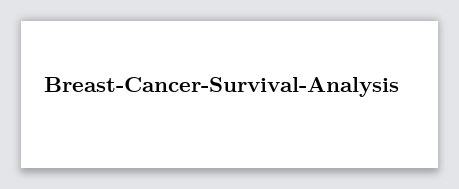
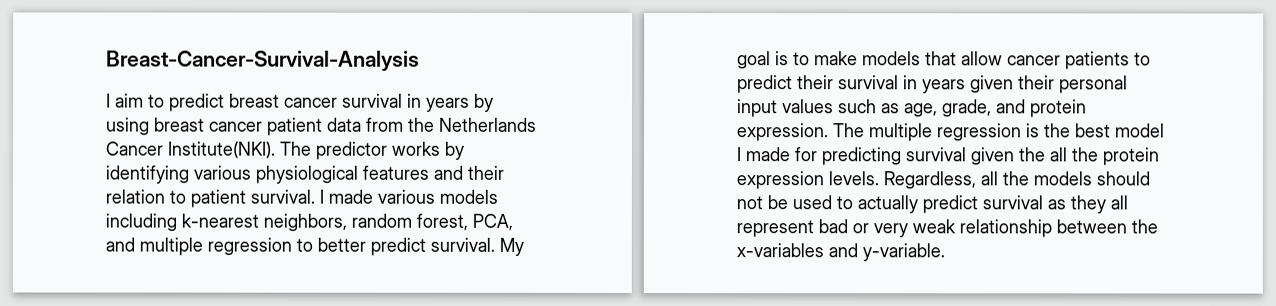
(399, 87) none -> [106,93,494,112] [106,117,537,136] [105,141,465,160] [105,165,504,184] [105,189,498,208] [105,213,513,232] [105,237,524,256] [737,51,1151,70] [737,75,1128,94] [737,99,1087,118] [737,123,1165,142] [736,147,1160,166] [736,171,1150,190] [736,195,1128,214] [736,219,1158,238] [736,243,945,262] // I aim to predict breast cancer survival in years by using breast cancer patient data from the Netherlands Cancer Institute(NKI). The predictor works by identifying various physiological features and their relation to patient survival. I made various models including k-nearest neighbors, random forest, PCA, and multiple regression to better predict survival. My goal is to make models that allow cancer patients to predict their survival in years given their personal input values such as age, grade, and protein expression. The multiple regression is the best model I made for predicting survival given the all the protein expression levels. Regardless, all the models should not be used to actually predict survival as they all represent bad or very weak relationship between the x-variables and y-variable.

